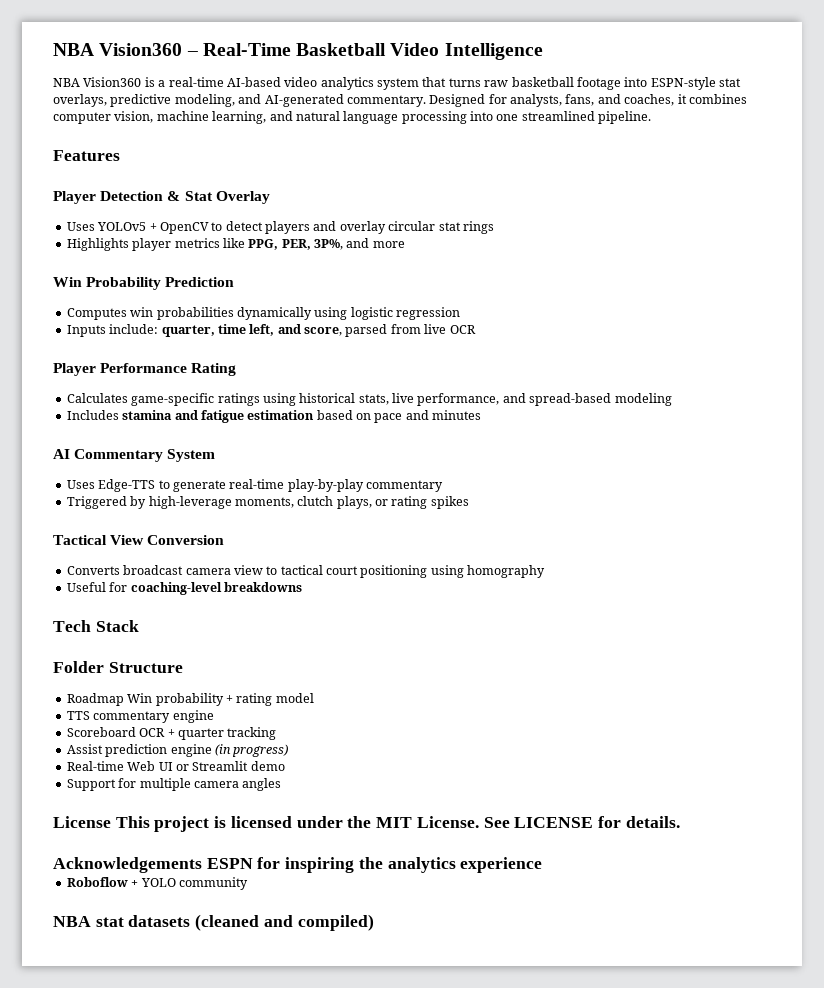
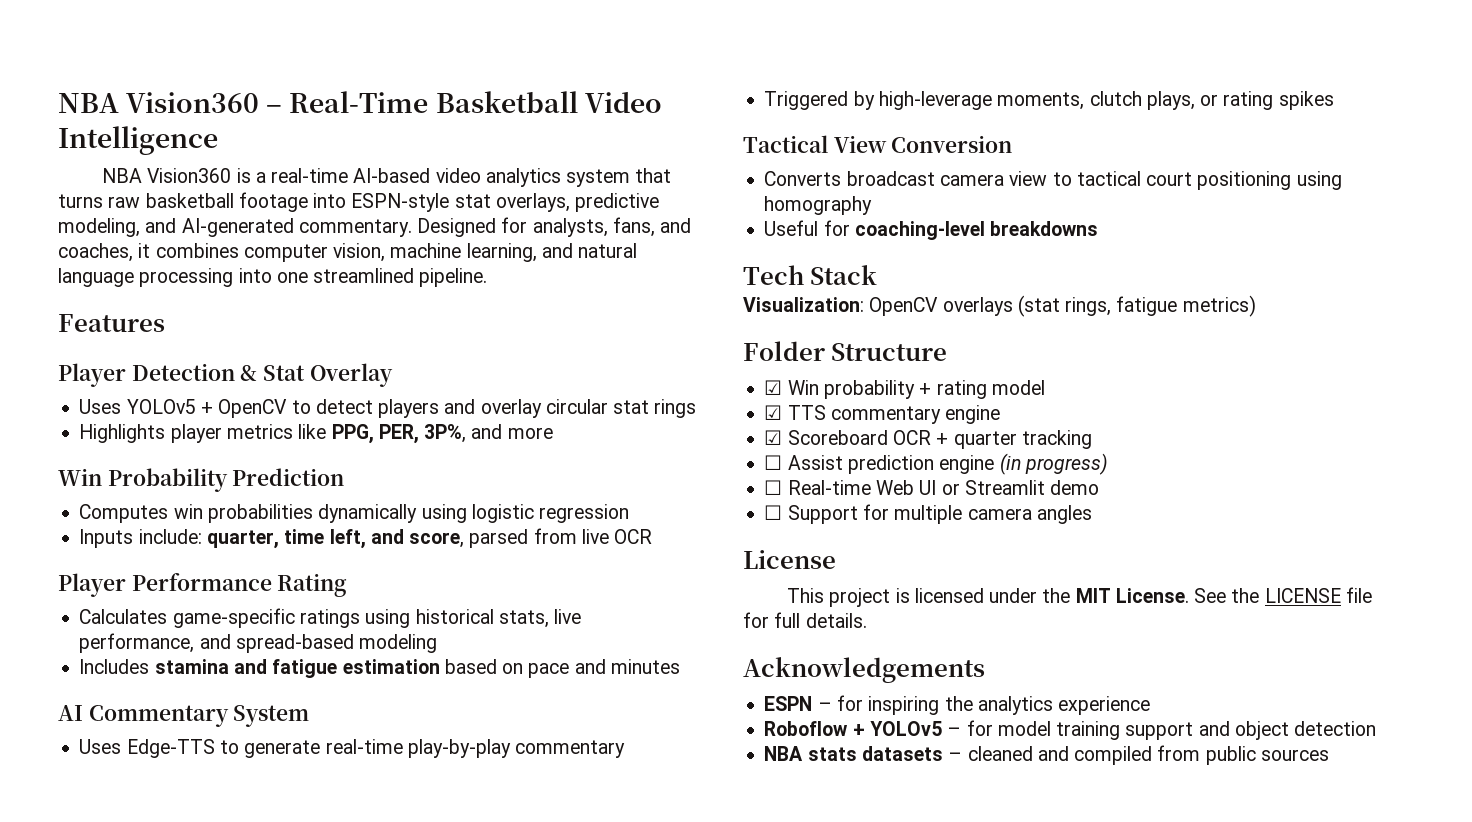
(139, 626) none -> [743,295,1256,317] // Visualization: OpenCV overlays (stat rings, fatigue metrics)
[66,693,124,706] Roadmap -> [764,380,783,395] ☑
(314, 698) none -> [764,405,783,420] ☑
(214, 716) none -> [764,430,783,445] ☑
(277, 733) none -> [764,455,783,470] ☐
(289, 750) none -> [764,480,783,495] ☐
(285, 766) none -> [764,505,783,520] ☐
(111, 822) none -> (836, 559) //
[514,816,621,828] LICENSE for -> [1231,587,1372,603] [743,612,801,628] the LICENSE file for full
[206,858,253,869] ESPN -> [764,696,832,711] // ESPN –
[140,877,248,890] [53,914,374,931] YOLO community // NBA stat datasets (cleaned and compiled) -> [869,720,1377,740] [764,745,1329,765] YOLOv5 – for model training support and object detection // NBA stats datasets – cleaned and compiled from public sources

